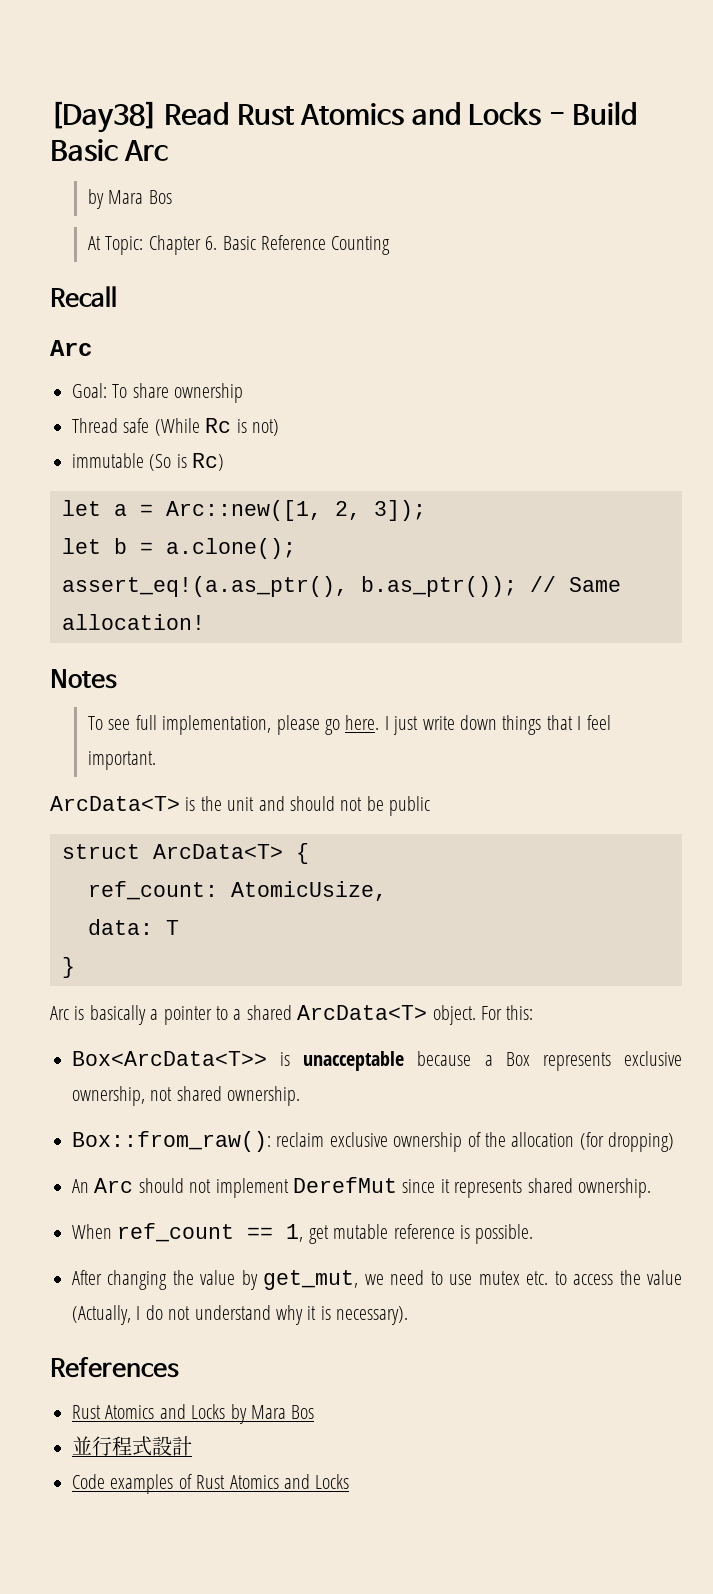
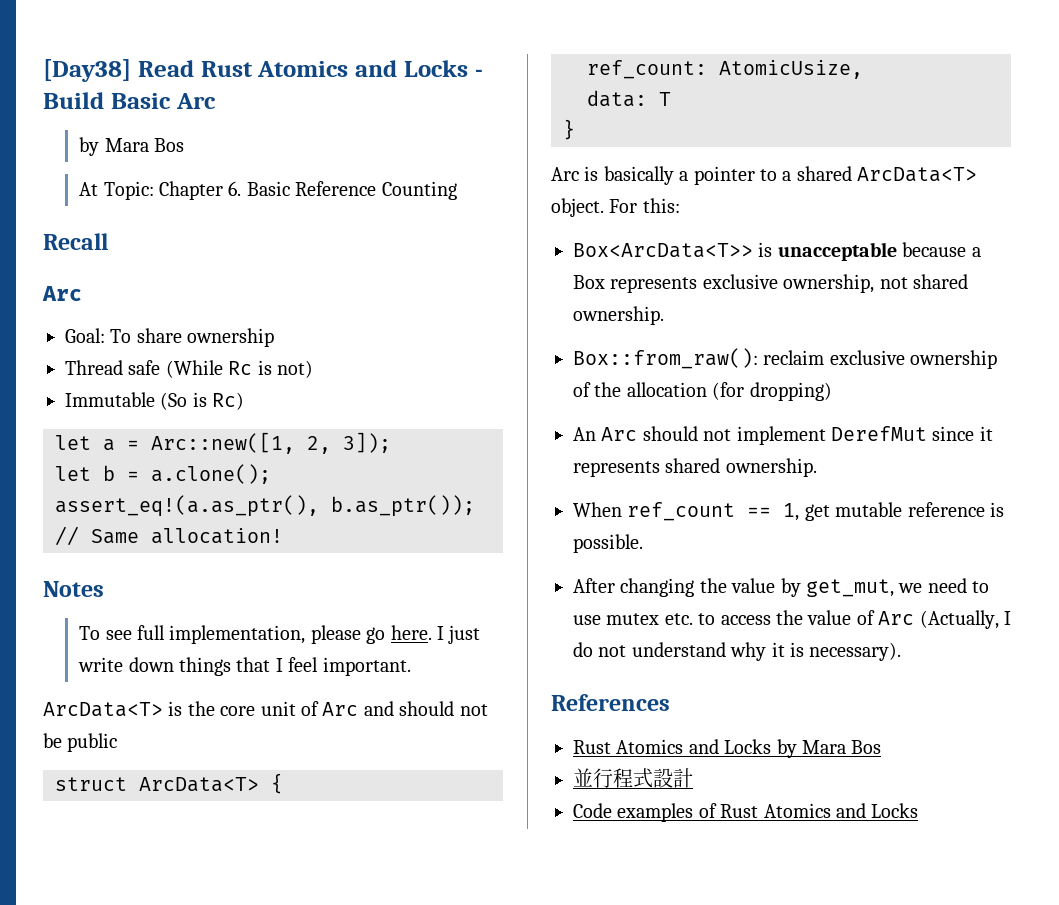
[72,453,144,468] immutable -> [65,392,155,407] Immutable
[227,797,255,811] unit -> [220,701,359,716] core unit of Arc
(682, 1277) none -> [856,610,915,625] of Arc

